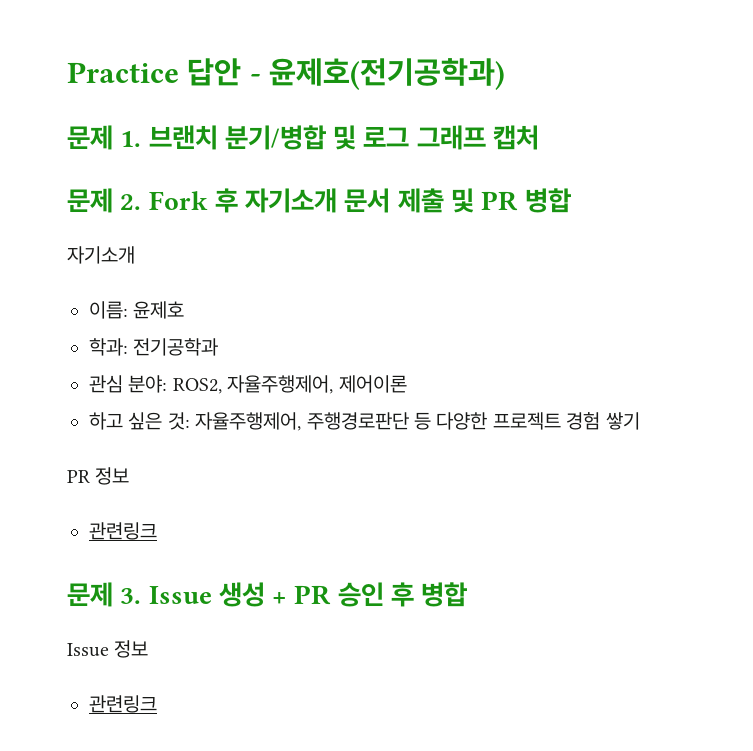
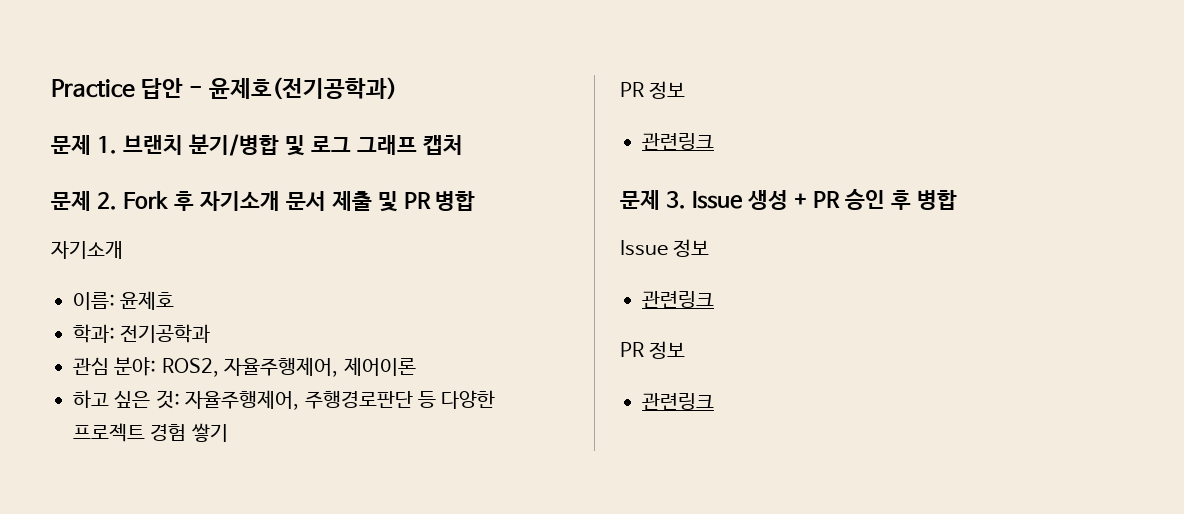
(157, 704) none -> [620,341,686,359] [642,393,714,410] // PR 정보 // 관련링크

